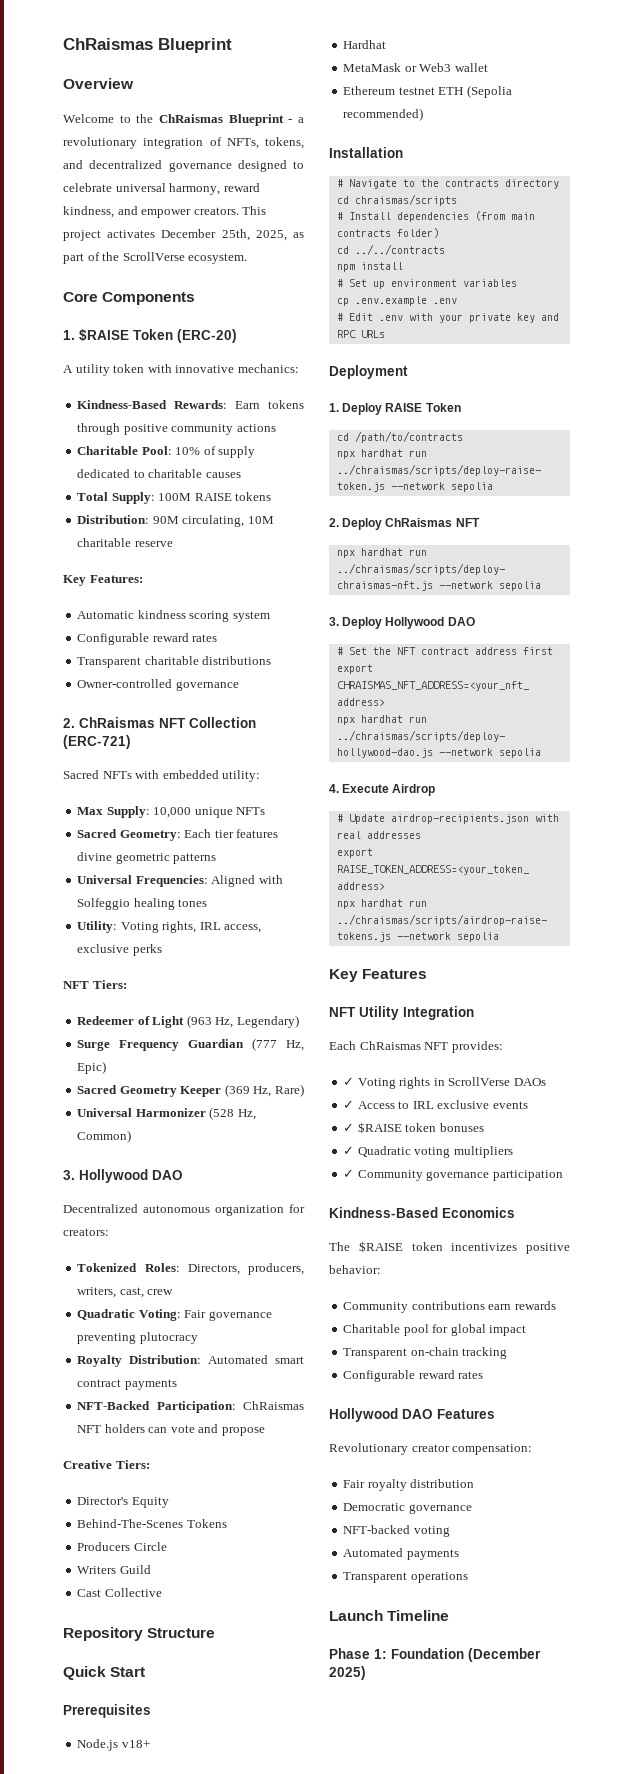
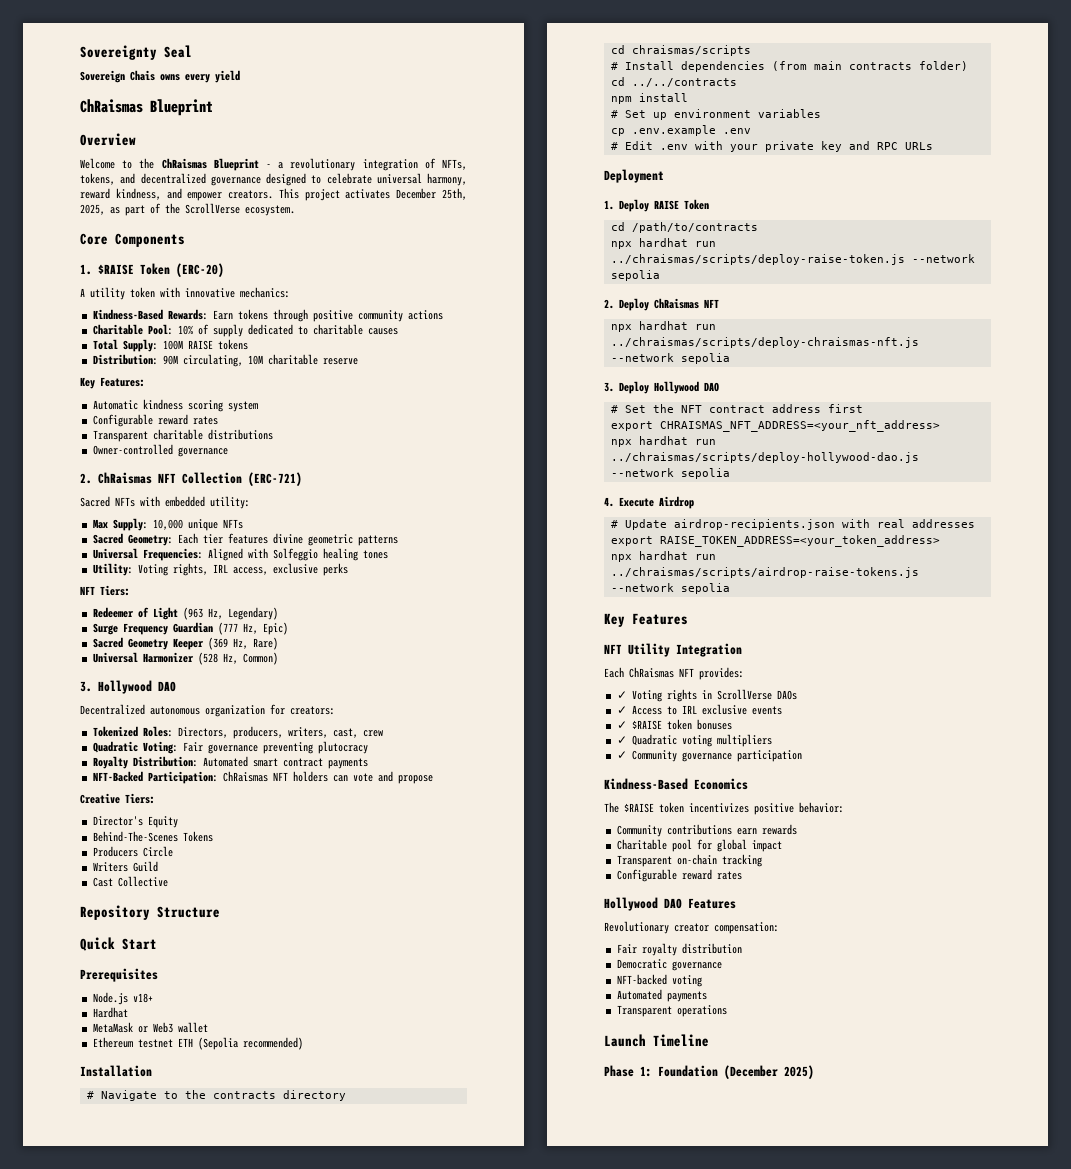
(63, 44) none -> [80,45,192,60] [80,70,240,83] Sovereignty Seal // Sovereign Chais owns every yield //

